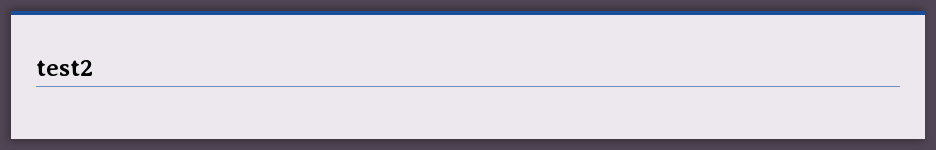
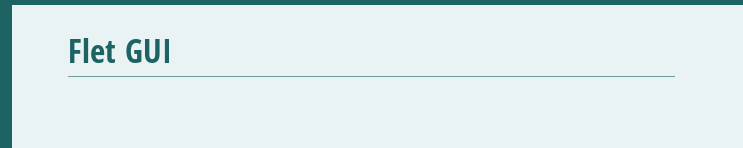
[36,60,93,76] test2 -> [68,38,172,63] Flet GUI

